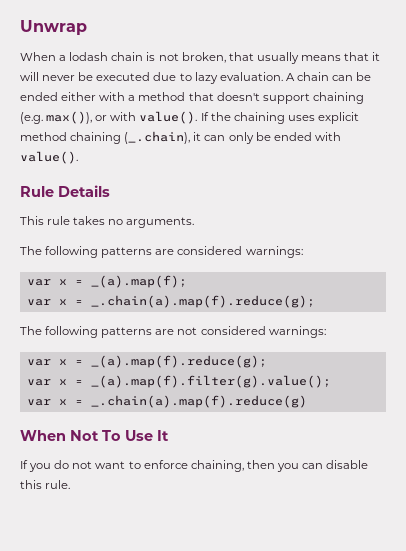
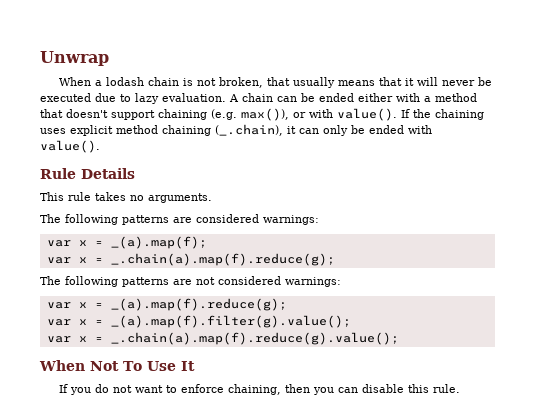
[90,395,307,408] _.chain(a).map(f).reduce(g) -> [110,332,399,345] _.chain(a).map(f).reduce(g).value();

